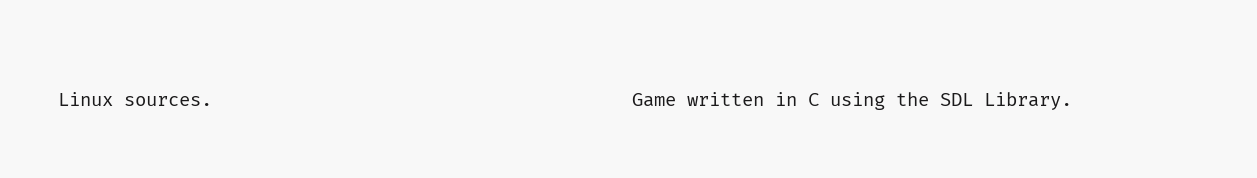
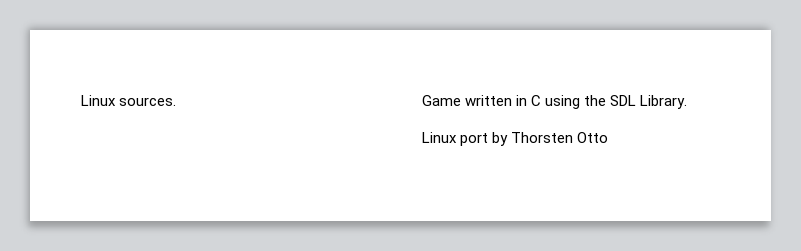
(1072, 101) none -> [422,132,609,146] // Linux port by Thorsten Otto

